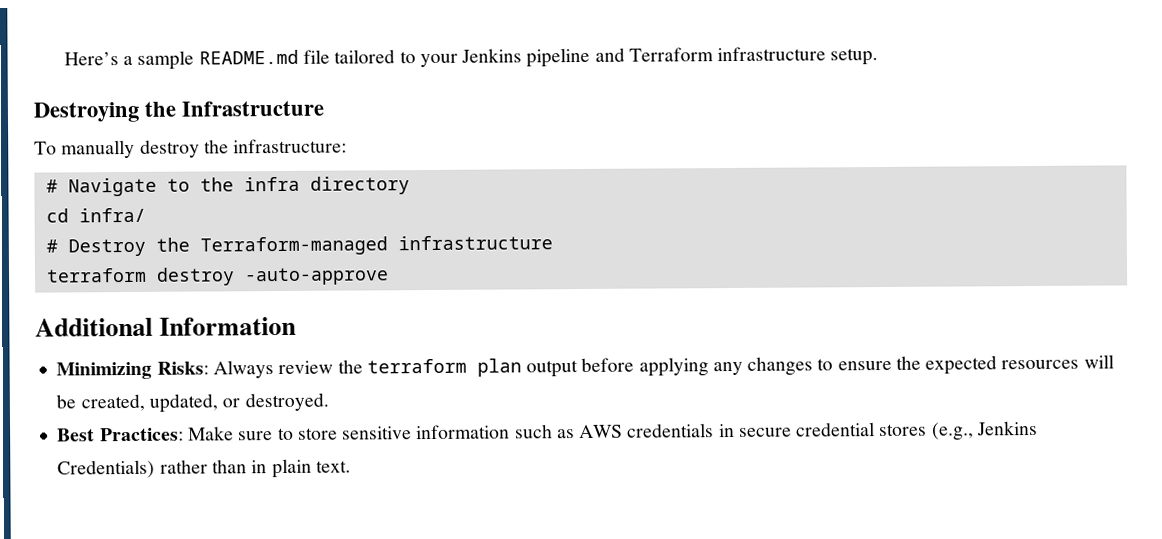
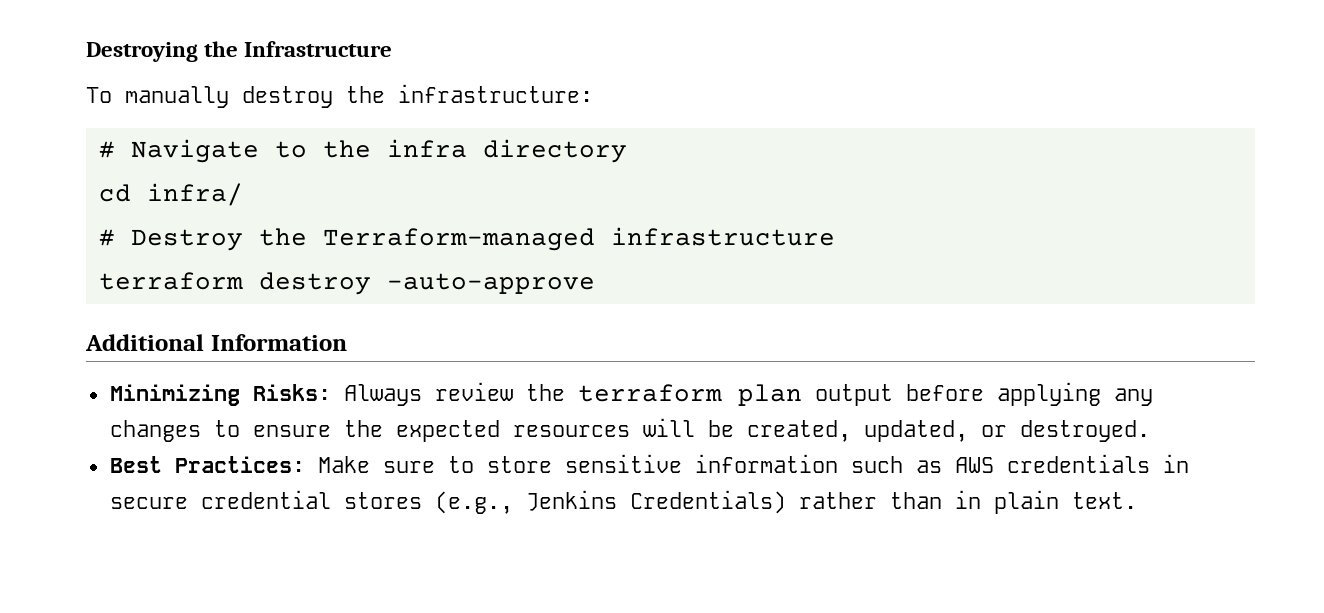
[63,46,879,70] Here’s a sample README.md file tailored to your Jenkins pipeline and Terraform infrastructure setup. // -> (86, 52) none

